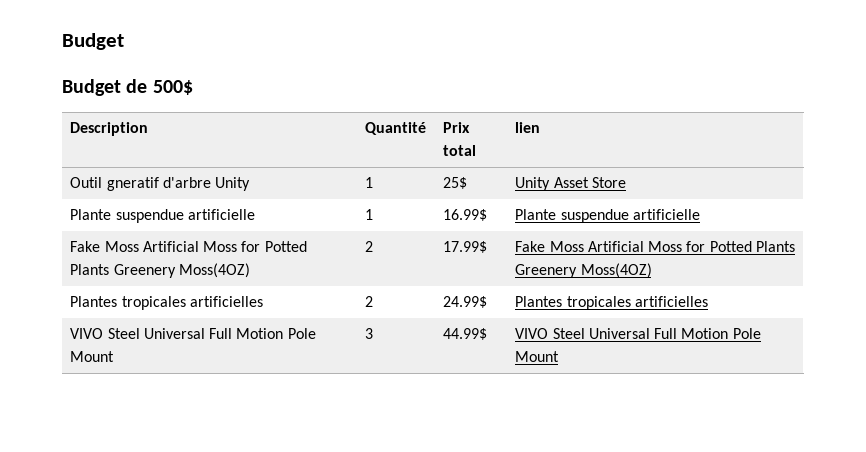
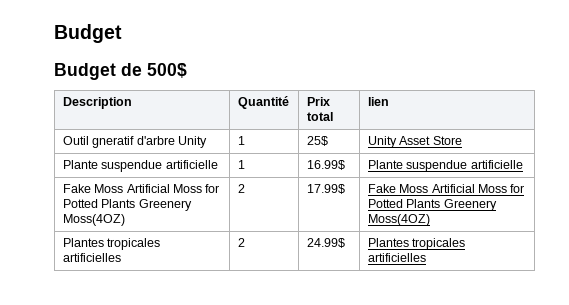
[70,328,316,339] [70,351,115,362] [365,328,374,339] [443,328,488,340] [515,328,761,339] [515,351,560,362] // VIVO Steel Universal Full Motion Pole Mount | 3 | 44.99$ | VIVO Steel Universal Full Motion Pole Mount -> (426, 257) none

